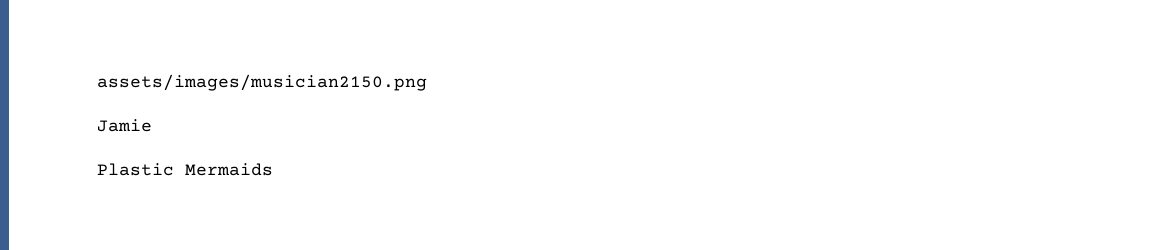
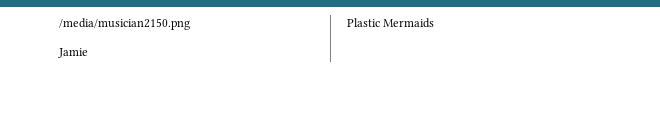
[97,74,427,91] assets/images/musician2150.png -> [59,18,190,30] /media/musician2150.png

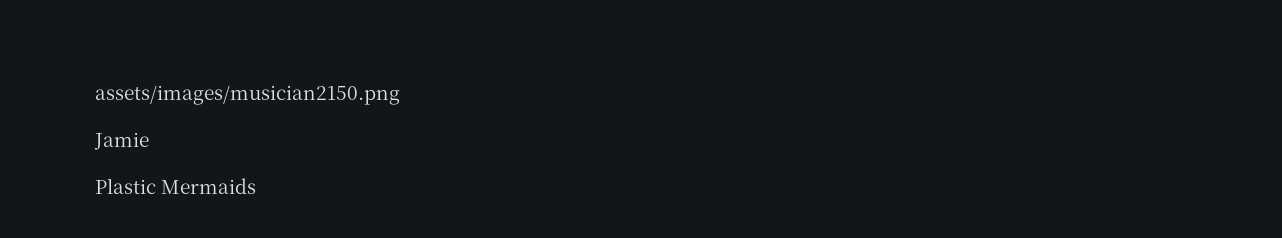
[59,18,190,30] /media/musician2150.png -> [95,85,400,105] assets/images/musician2150.png

